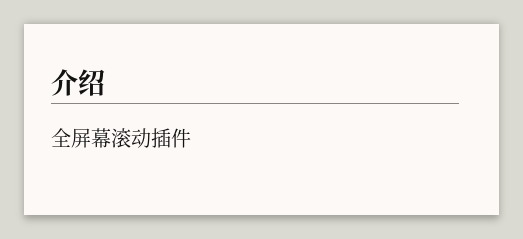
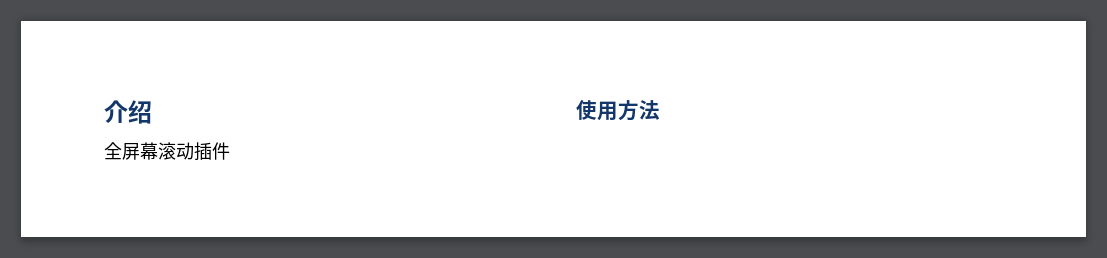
(191, 138) none -> [576,100,660,121] // 使用方法

